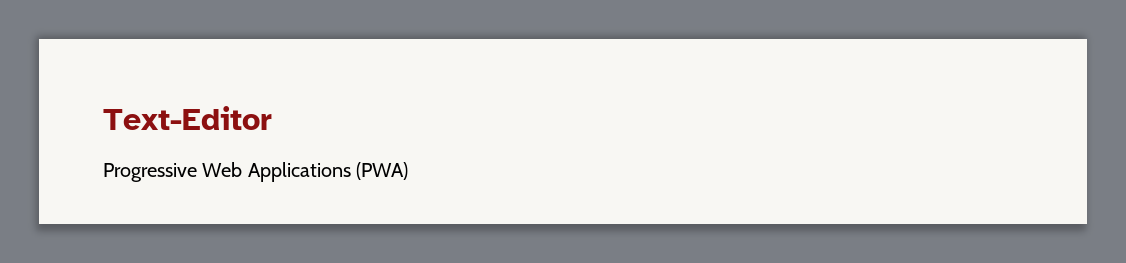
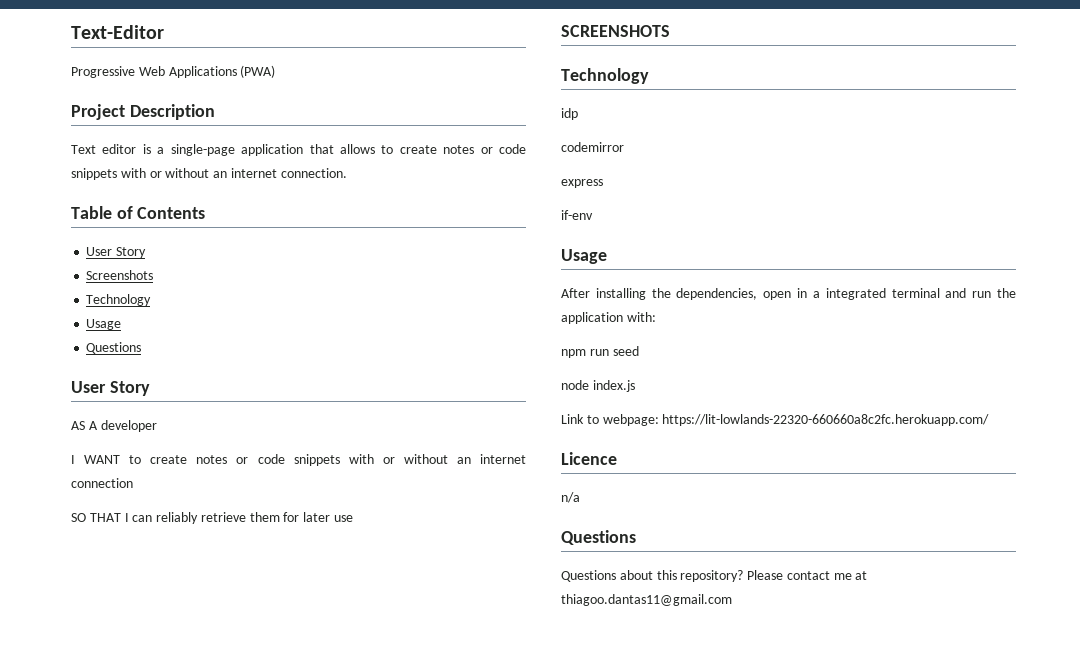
(409, 171) none -> [71,104,215,120] [71,144,527,156] [71,168,347,180] [71,206,206,219] [86,247,147,258] [86,270,154,280] [86,294,152,306] [86,319,122,330] [86,342,142,354] [71,381,150,396] [71,420,157,432] [71,454,526,466] [71,478,133,488] [71,512,354,524] [561,25,670,37] [561,68,649,84] [561,108,578,120] [561,142,624,152] [561,179,603,188] [561,210,593,220] [561,249,607,264] [561,288,1016,300] [561,312,656,324] [561,346,639,358] [561,380,635,392] [561,414,990,426] [561,452,617,465] [561,492,580,503] [561,530,636,545] [561,570,868,582] [561,594,732,606] // Project Description // Text editor is a single-page application that allows to create notes or code snippets with or without an internet connection. // Table of Contents // User Story // Screenshots // Technology // Usage // Questions // User Story // AS A developer // I WANT to create notes or code snippets with or without an internet connection // SO THAT I can reliably retrieve them for later use // SCREENSHOTS // Technology // idp // codemirror // express // if-env // Usage // After installing the dependencies, open in a integrated terminal and run the application with: // npm run seed // node index.js // Link to webpage: https://lit-lowlands-22320-660660a8c2fc.herokuapp.com/ // Licence // n/a // Questions // Questions about this repository? Please contact me at thiagoo.dantas11@gmail.com

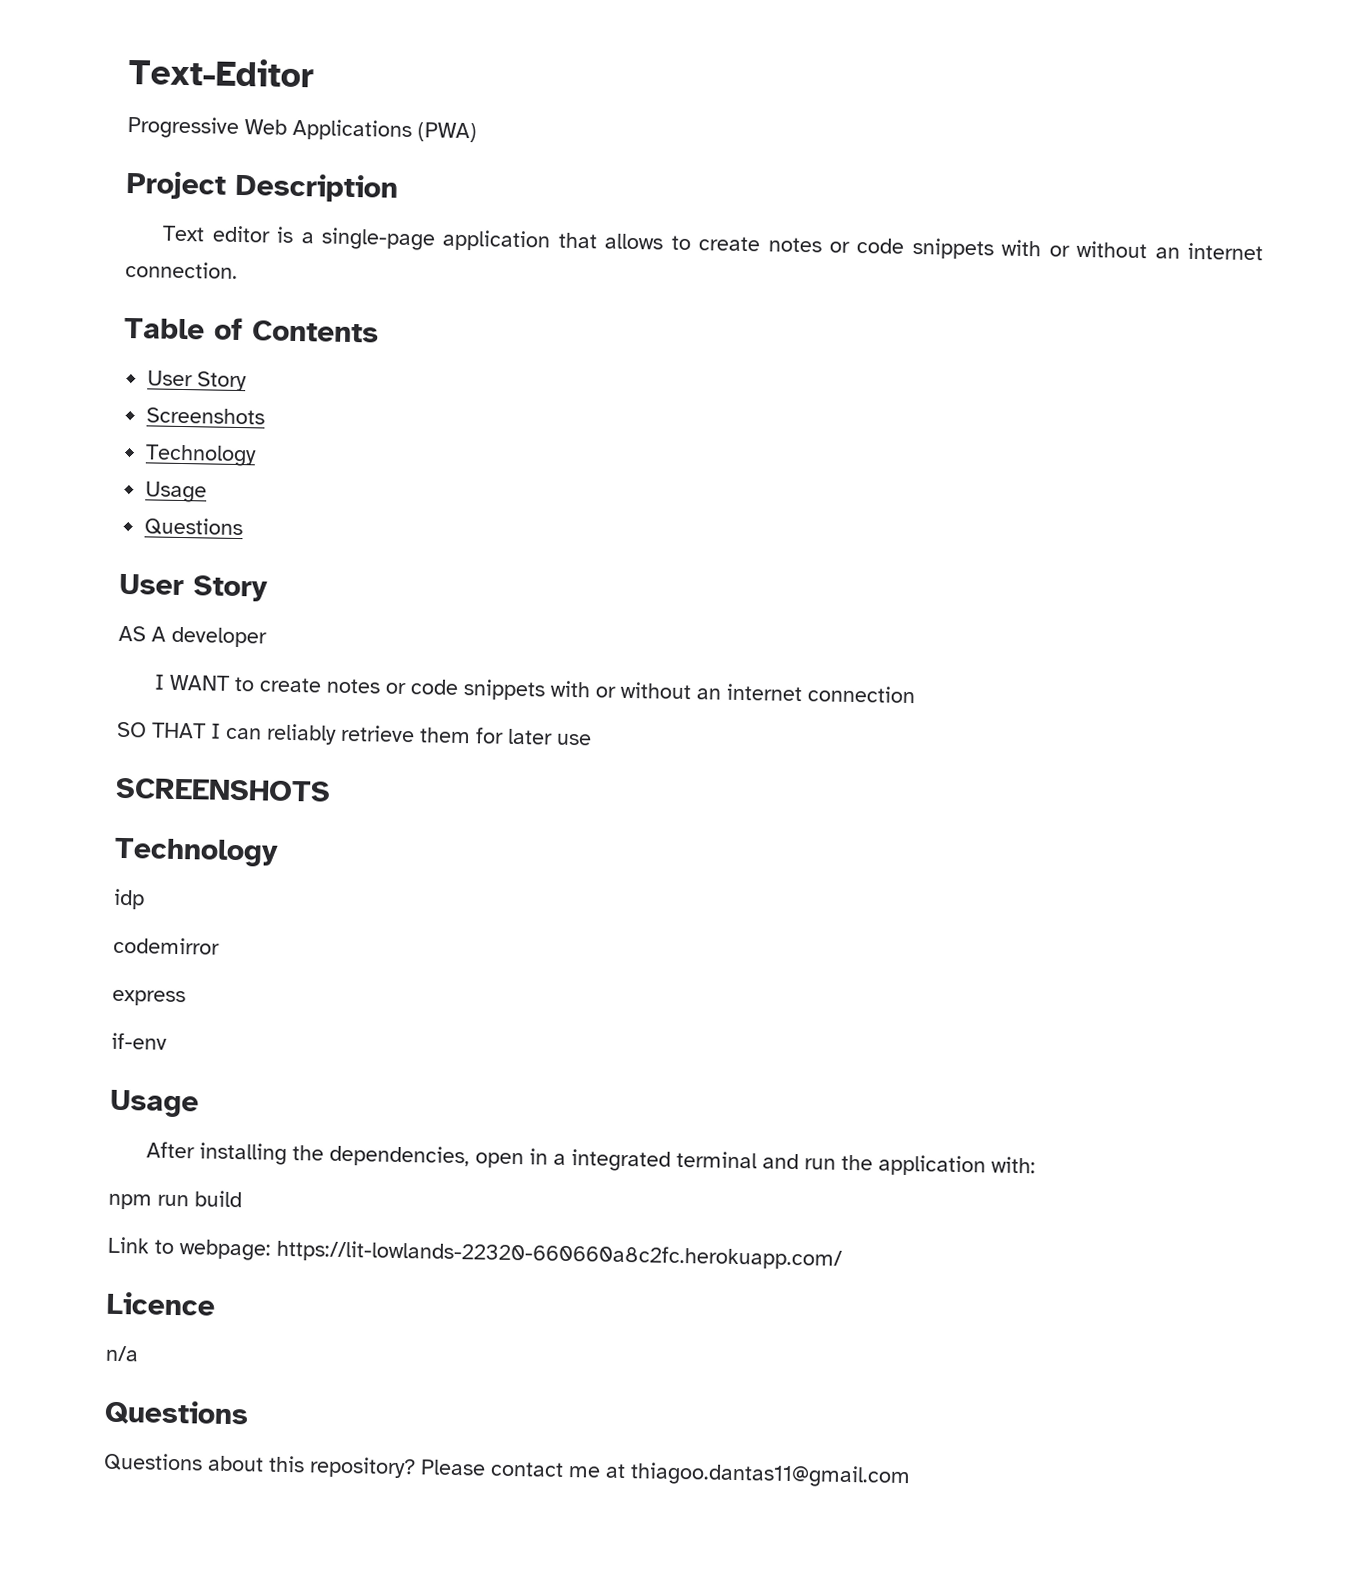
[612,346,639,356] [561,380,635,392] seed // node index.js -> [194,1190,242,1208] build

